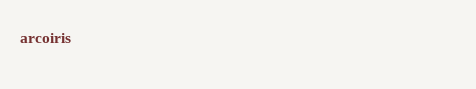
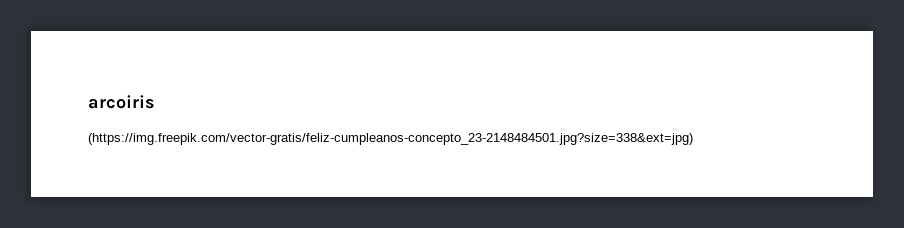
(71, 38) none -> [88,133,693,145] // (https://img.freepik.com/vector-gratis/feliz-cumpleanos-concepto_23-2148484501.jpg?size=338&ext=jpg)

